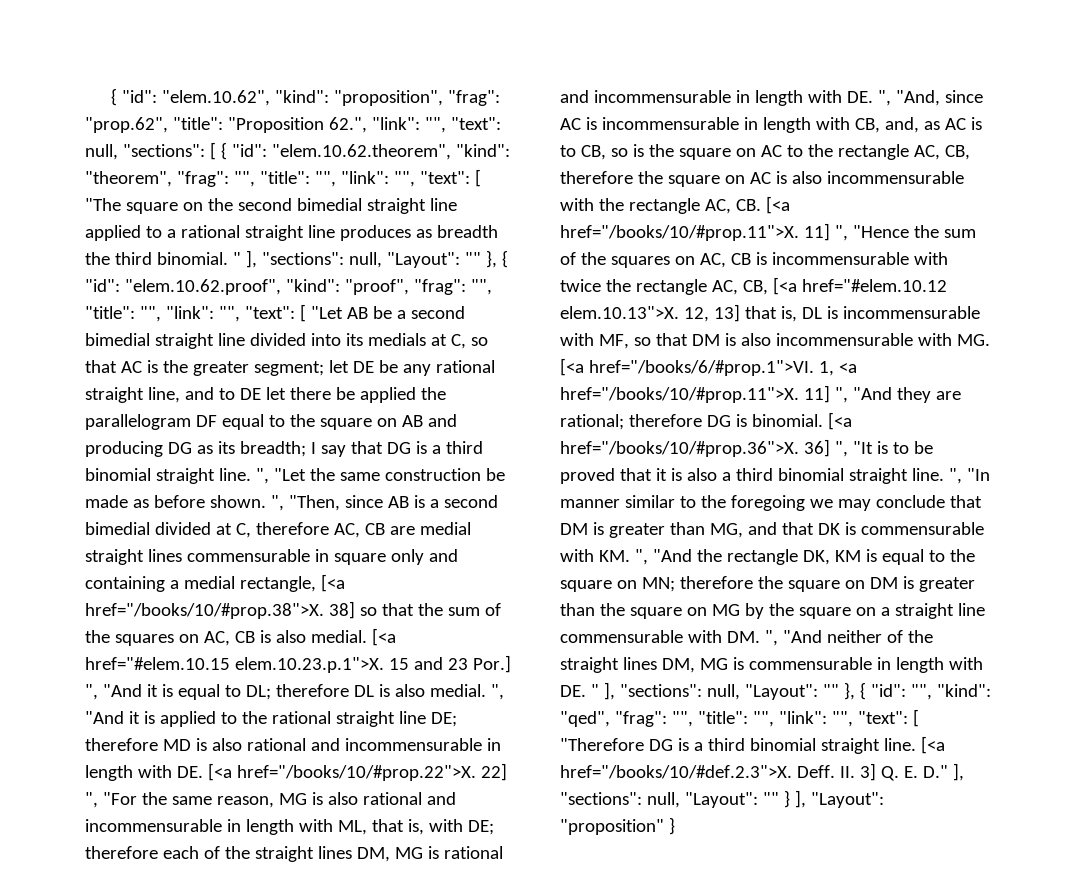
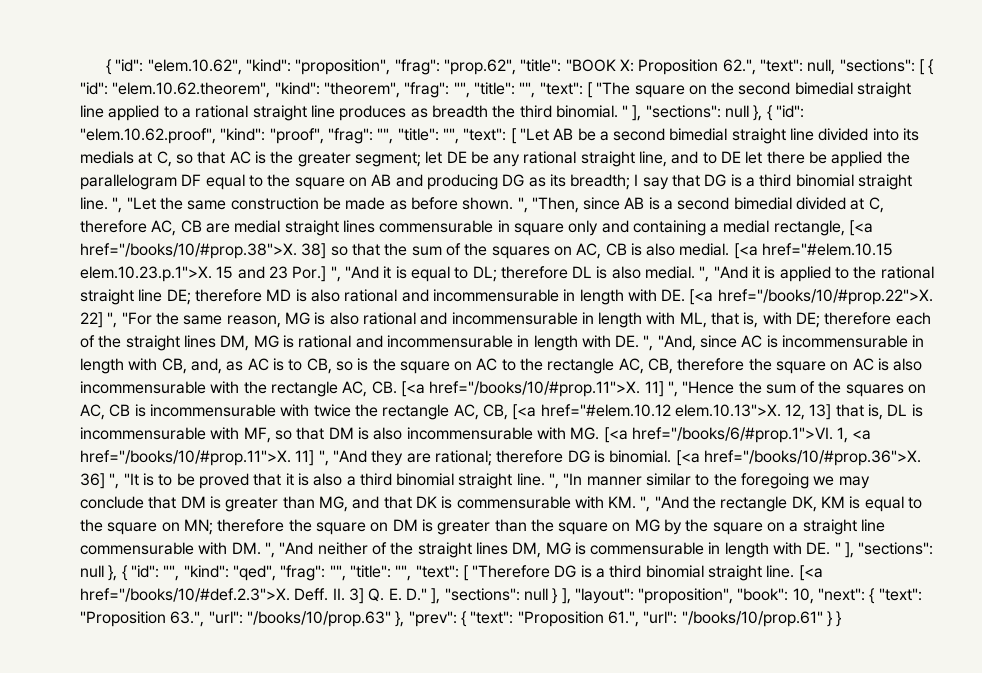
[227,117,446,133] "Proposition 62.", "link": "", -> [565,59,756,75] "BOOK X: Proposition 62.",
[340,171,415,187] "link": "", -> (536, 90) none
[348,252,481,268] null, "Layout": "" -> [725,105,750,118] null
[165,306,240,322] "link": "", -> (459, 136) none
[706,684,839,700] null, "Layout": "" -> [80,565,104,578] null
[778,711,853,727] "link": "", -> (412, 573) none
[646,790,884,808] [560,819,664,835] null, "Layout": "" } ], "Layout": "proposition" -> [523,588,922,604] [80,611,832,627] null } ], "layout": "proposition", "book": 10, "next": { "text": "Proposition 63.", "url": "/books/10/prop.63" }, "prev": { "text": "Proposition 61.", "url": "/books/10/prop.61" }

